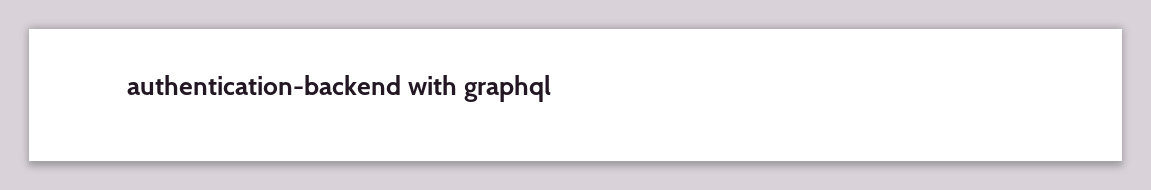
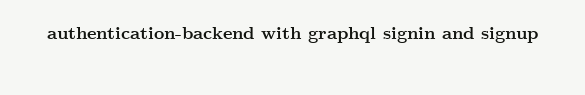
(552, 88) none -> [383,27,538,43] signin and signup

